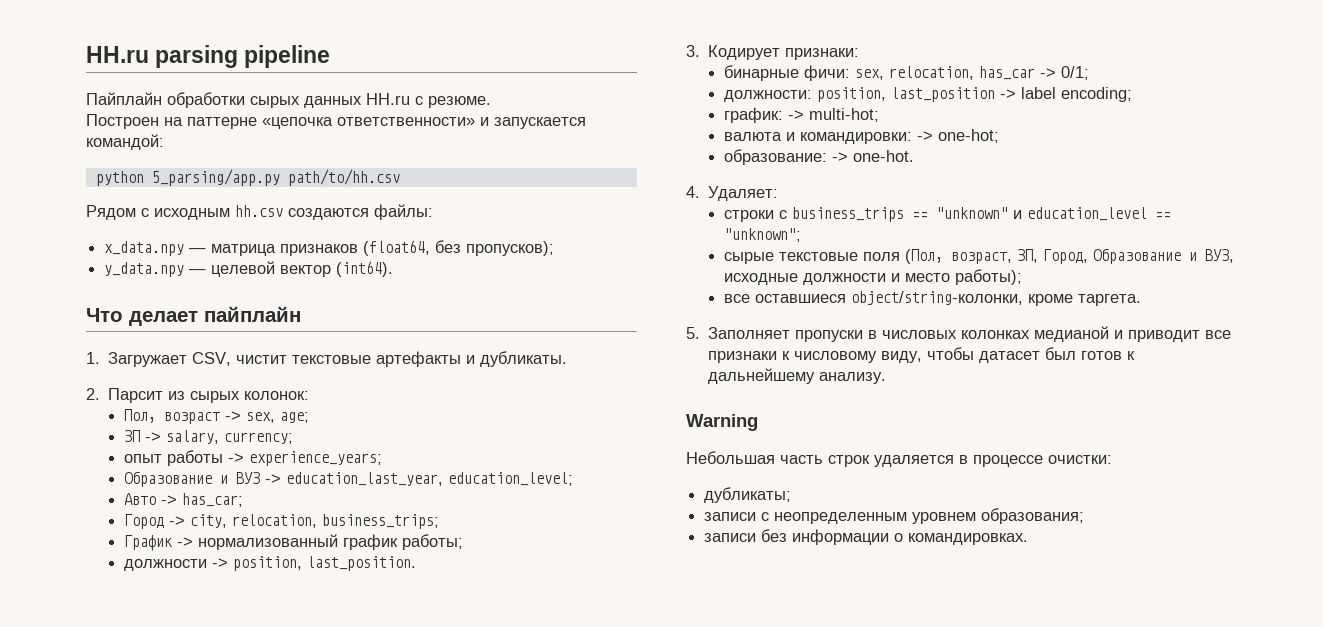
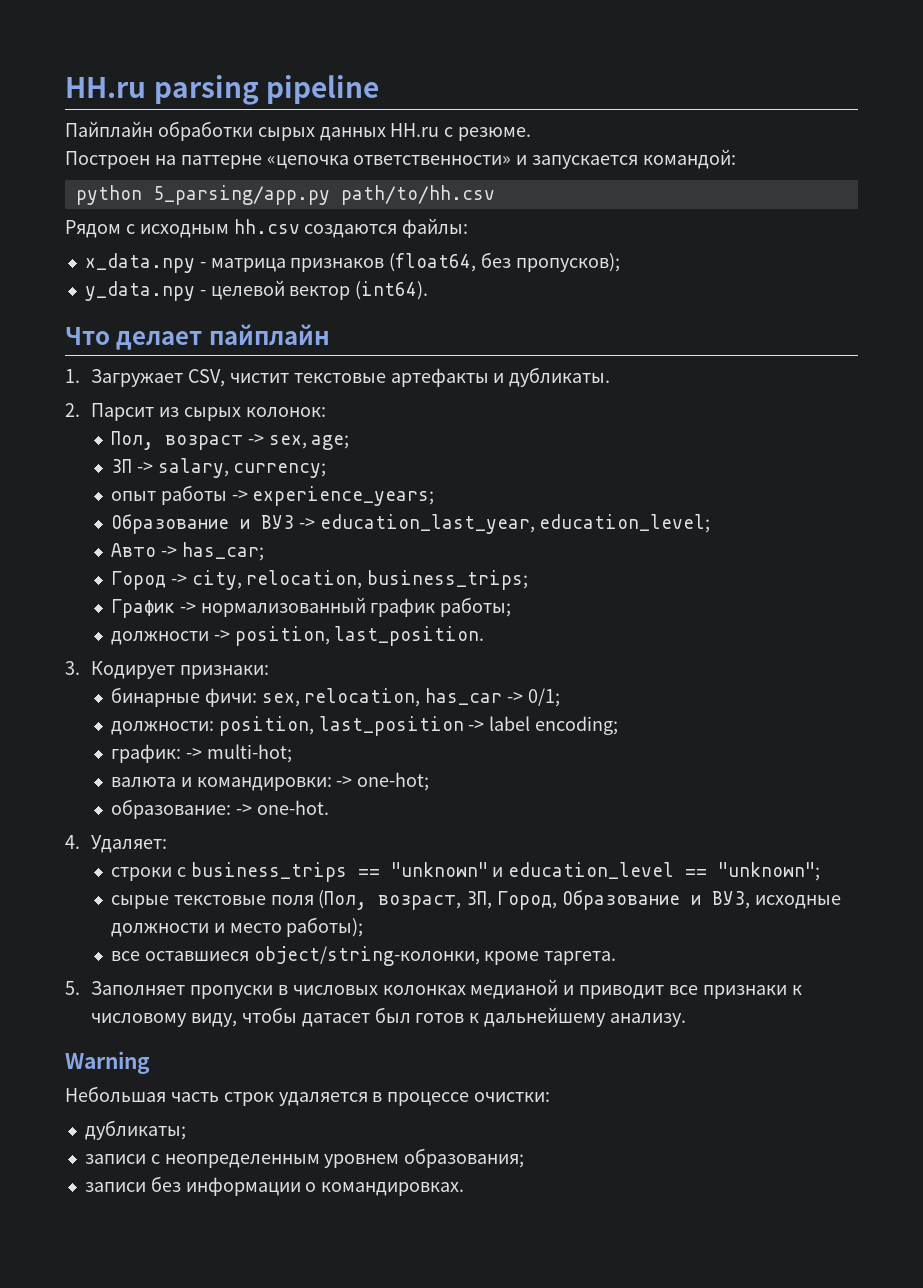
[189,248,207,253] — -> [199,262,206,268] -
[189,269,207,274] — -> [199,290,206,296] -

